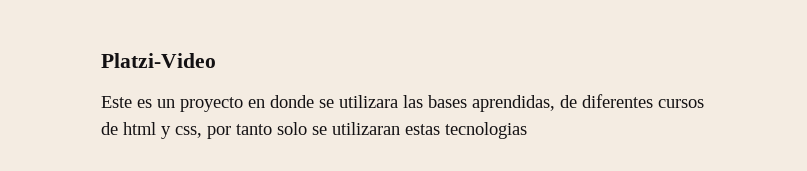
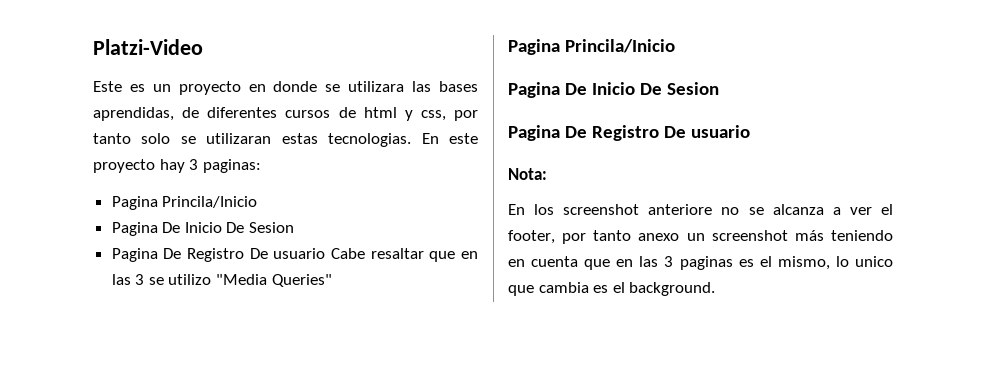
[445,122,527,139] tecnologias -> [328,133,478,147] [93,159,261,173] [111,196,258,210] [111,222,295,236] [111,248,478,262] [111,274,332,287] [508,39,675,55] [508,82,719,98] [508,125,750,141] [508,168,547,180] [508,204,893,215] [508,230,893,244] [508,256,893,270] [508,282,716,296] tecnologias. En este proyecto hay 3 paginas: // Pagina Princila/Inicio // Pagina De Inicio De Sesion // Pagina De Registro De usuario Cabe resaltar que en las 3 se utilizo "Media Queries" // Pagina Princila/Inicio // Pagina De Inicio De Sesion // Pagina De Registro De usuario // Nota: // En los screenshot anteriore no se alcanza a ver el footer, por tanto anexo un screenshot más teniendo en cuenta que en las 3 paginas es el mismo, lo unico que cambia es el background.

